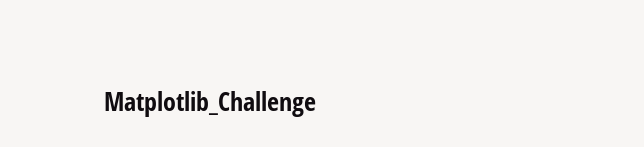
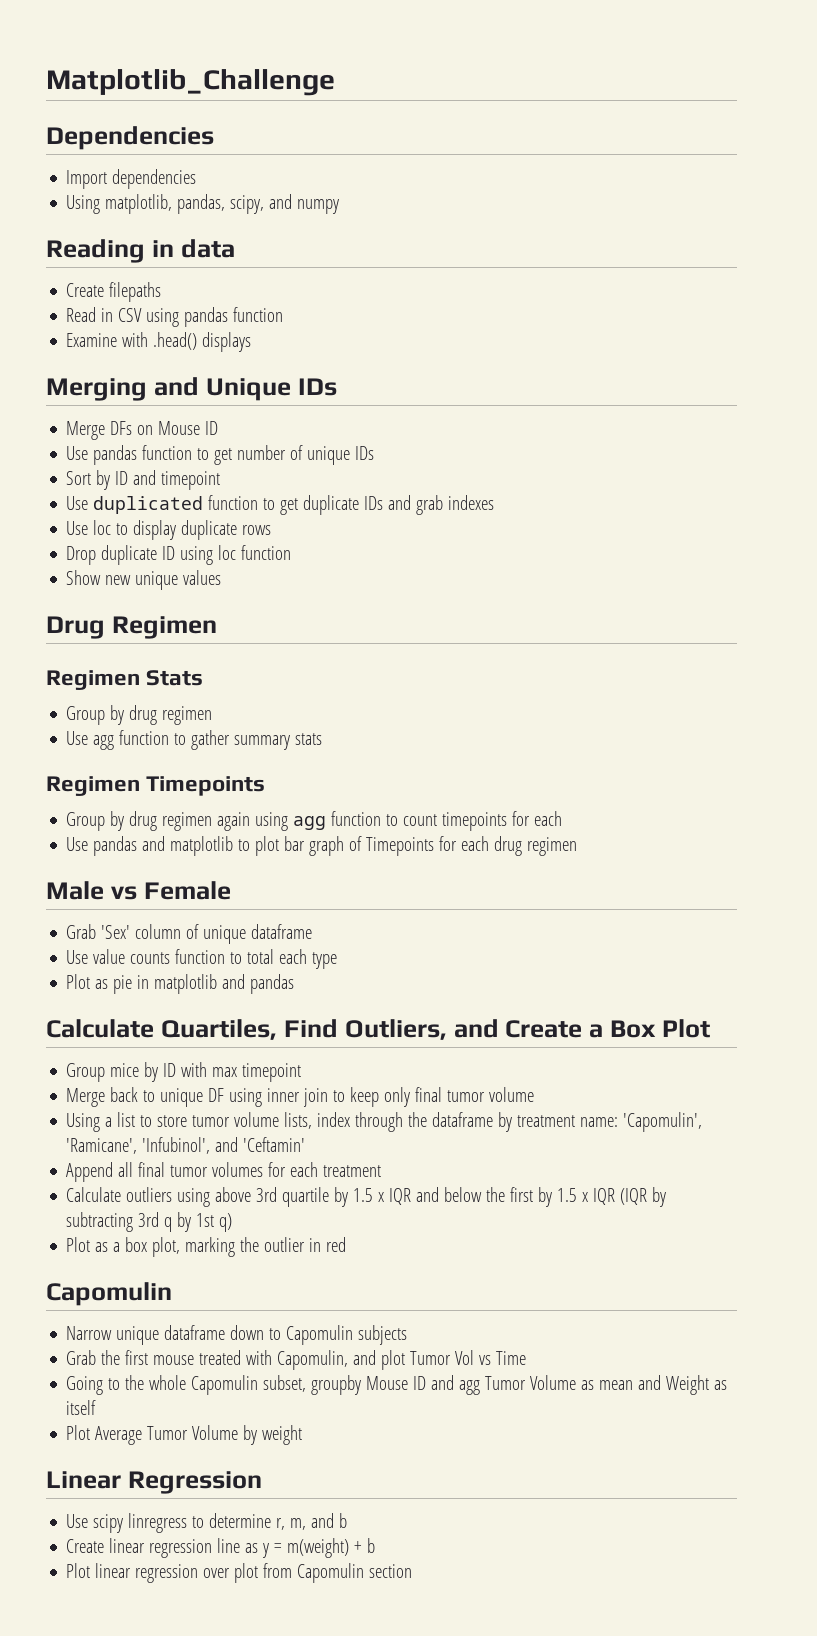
(316, 104) none -> [46,126,214,150] [66,169,197,189] [66,194,340,214] [46,239,235,263] [66,282,162,302] [66,307,284,327] [66,332,252,352] [46,377,337,401] [66,421,219,440] [66,445,375,465] [66,470,221,490] [66,495,495,515] [66,520,272,540] [66,545,292,565] [66,570,222,590] [46,616,217,639] [46,670,204,690] [66,705,213,725] [66,730,323,750] [46,776,266,796] [66,811,563,831] [66,836,578,856] [46,881,231,900] [66,924,313,944] [66,949,338,969] [66,974,295,994] [46,1019,711,1040] [66,1062,302,1082] [66,1087,535,1107] [66,1112,703,1132] [66,1137,306,1154] [66,1162,382,1182] [66,1187,667,1207] [66,1212,233,1232] [66,1237,347,1257] [46,1282,172,1306] [66,1325,408,1345] [66,1350,527,1370] [66,1375,728,1395] [66,1400,97,1415] [66,1425,303,1445] [46,1471,262,1494] [66,1513,348,1533] [66,1538,376,1558] [66,1563,413,1583] // Dependencies // Import dependencies // Using matplotlib, pandas, scipy, and numpy // Reading in data // Create filepaths // Read in CSV using pandas function // Examine with .head() displays // Merging and Unique IDs // Merge DFs on Mouse ID // Use pandas function to get number of unique IDs // Sort by ID and timepoint // Use duplicated function to get duplicate IDs and grab indexes // Use loc to display duplicate rows // Drop duplicate ID using loc function // Show new unique values // Drug Regimen // Regimen Stats // Group by drug regimen // Use agg function to gather summary stats // Regimen Timepoints // Group by drug regimen again using agg function to count timepoints for each // Use pandas and matplotlib to plot bar graph of Timepoints for each drug regimen // Male vs Female // Grab 'Sex' column of unique dataframe // Use value counts function to total each type // Plot as pie in matplotlib and pandas // Calculate Quartiles, Find Outliers, and Create a Box Plot // Group mice by ID with max timepoint // Merge back to unique DF using inner join to keep only final tumor volume // Using a list to store tumor volume lists, index through the dataframe by treatment name: 'Capomulin', 'Ramicane', 'Infubinol', and 'Ceftamin' // Append all final tumor volumes for each treatment // Calculate outliers using above 3rd quartile by 1.5 x IQR and below the first by 1.5 x IQR (IQR by subtracting 3rd q by 1st q) // Plot as a box plot, marking the outlier in red // Capomulin // Narrow unique dataframe down to Capomulin subjects // Grab the first mouse treated with Capomulin, and plot Tumor Vol vs Time // Going to the whole Capomulin subset, groupby Mouse ID and agg Tumor Volume as mean and Weight as itself // Plot Average Tumor Volume by weight // Linear Regression // Use scipy linregress to determine r, m, and b // Create linear regression line as y = m(weight) + b // Plot linear regression over plot from Capomulin section

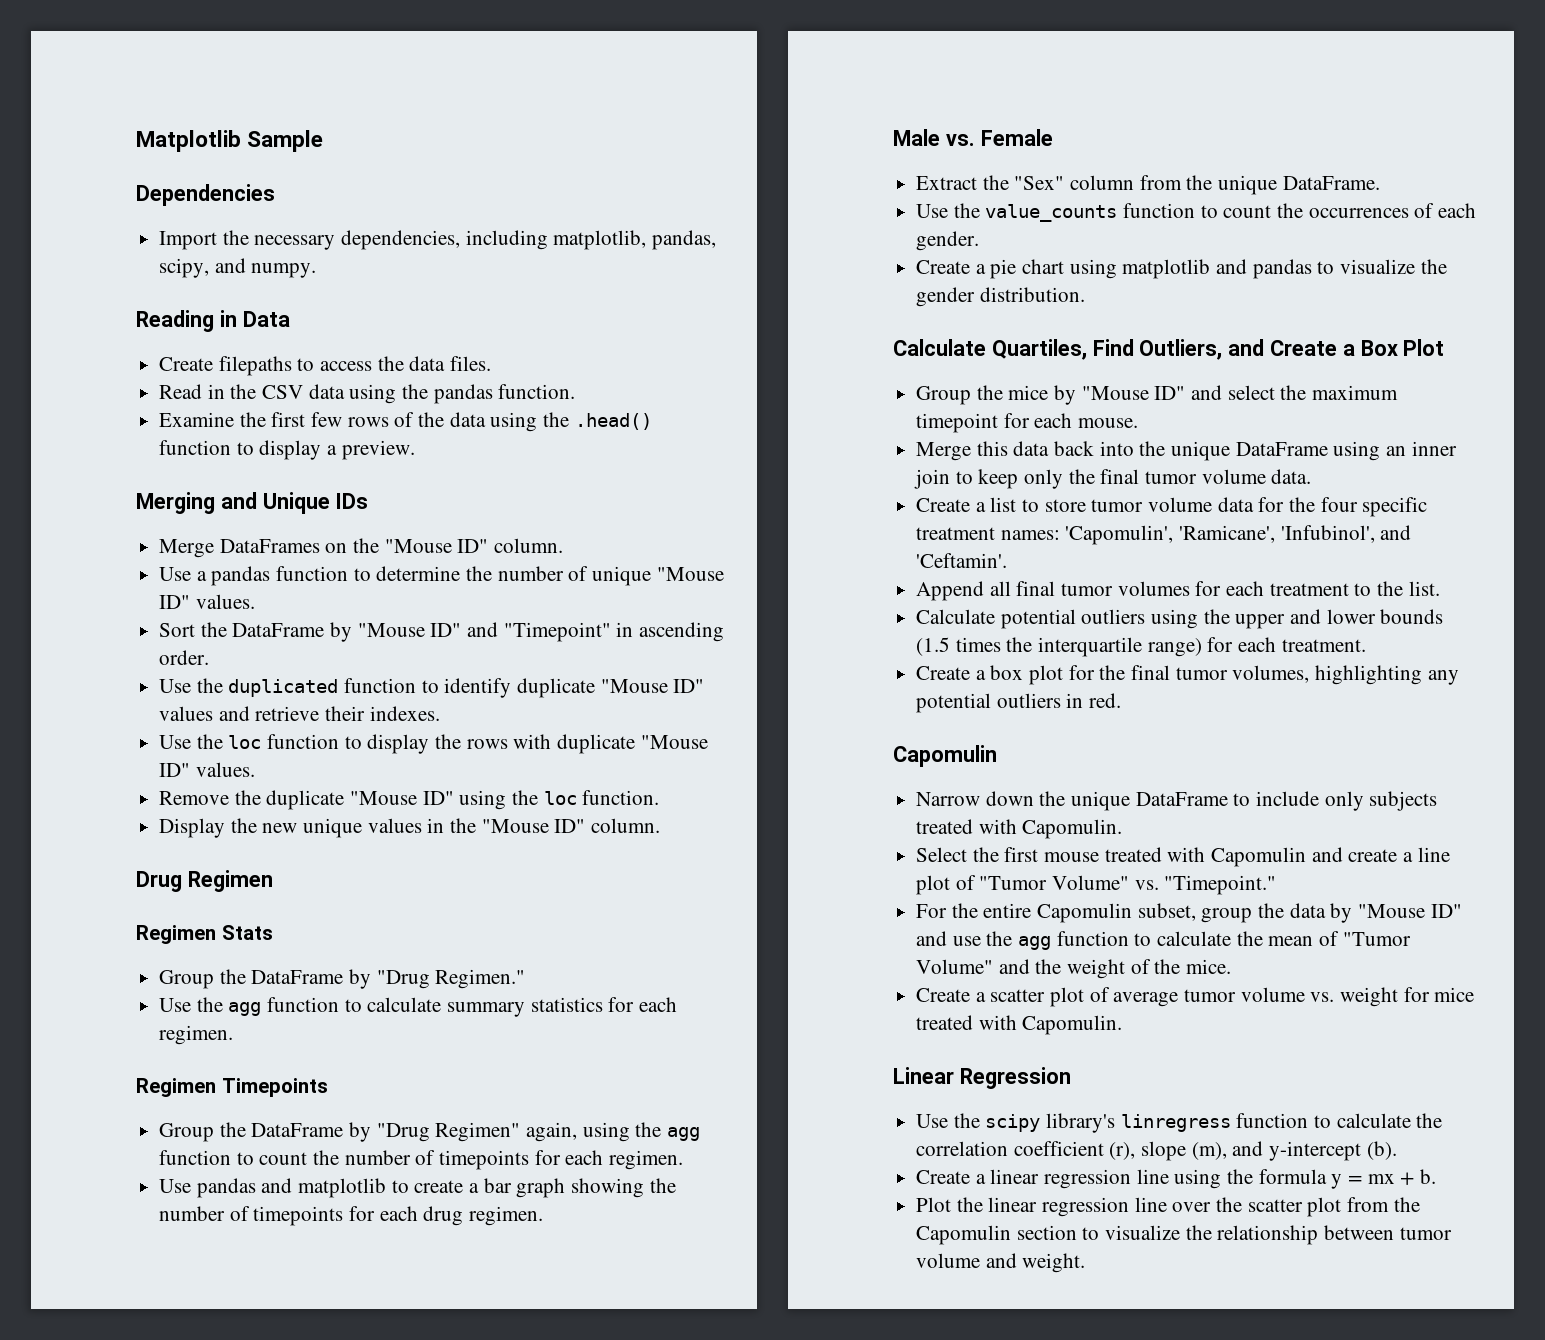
[46,69,335,96] Matplotlib_Challenge -> [136,130,324,152] Matplotlib Sample
[112,169,197,189] [66,195,101,214] dependencies // Using -> [222,230,548,250] the necessary dependencies, including
[297,199,340,214] numpy -> [251,263,317,278] numpy.
[180,239,235,258] data -> [242,311,290,327] Data
[66,307,284,327] [66,332,252,352] // Read in CSV using pandas function // Examine with .head() displays -> [297,356,492,371] [159,384,576,404] [159,412,652,432] [159,440,415,460] to access the data files. // Read in the CSV data using the pandas function. // Examine the first few rows of the data using the .head() function to display a preview.
[110,421,219,435] [66,446,89,460] DFs on Mouse ID // Use -> [219,538,564,553] [159,567,207,581] DataFrames on the "Mouse ID" column. // Use a
[214,448,233,465] get -> [376,566,493,581] determine the
[355,446,375,460] [66,470,221,490] [66,496,89,510] IDs // Sort by ID and timepoint // Use -> [656,567,724,581] [159,594,255,609] [159,622,725,642] [159,650,210,665] [159,678,223,693] "Mouse ID" values. // Sort the DataFrame by "Mouse ID" and "Timepoint" in ascending order. // Use the
[280,495,495,515] [66,520,272,540] [66,545,292,565] [66,570,222,590] get duplicate IDs and grab indexes // Use loc to display duplicate rows // Drop duplicate ID using loc function // Show new unique values -> [444,678,705,698] [159,706,440,721] [159,734,708,754] [159,762,255,777] [159,790,660,810] [159,818,661,838] identify duplicate "Mouse ID" values and retrieve their indexes. // Use the loc function to display the rows with duplicate "Mouse ID" values. // Remove the duplicate "Mouse ID" using the loc function. // Display the new unique values in the "Mouse ID" column.
[110,705,213,725] [66,730,323,750] [46,776,266,796] [66,811,289,831] by drug regimen // Use agg function to gather summary stats // Regimen Timepoints // Group by drug regimen again using -> [219,969,526,989] [159,997,678,1017] [159,1025,234,1045] [136,1078,328,1097] [159,1122,662,1142] the DataFrame by "Drug Regimen." // Use the agg function to calculate summary statistics for each regimen. // Regimen Timepoints // Group the DataFrame by "Drug Regimen" again, using the
[442,811,563,831] timepoints for each -> [313,1150,684,1170] the number of timepoints for each regimen.
[255,836,435,856] plot bar graph of Timepoints -> [414,1178,676,1198] [159,1206,344,1226] create a bar graph showing the number of timepoints
[527,837,578,856] regimen -> [469,1206,544,1226] regimen.
[110,886,137,900] vs -> [945,134,975,146] vs.
[66,924,313,944] [66,949,338,969] [66,974,295,994] Grab 'Sex' column of unique dataframe // Use value counts function to total each type // Plot as pie in matplotlib and pandas -> [916,175,1380,195] [916,203,1477,222] [916,231,980,251] [916,259,1447,279] [916,287,1085,307] Extract the "Sex" column from the unique DataFrame. // Use the value_counts function to count the occurrences of each gender. // Create a pie chart using matplotlib and pandas to visualize the gender distribution.
(106, 1072) none -> [976,385,1003,400] the
[163,1062,302,1082] [66,1087,263,1107] ID with max timepoint // Merge back to unique DF using -> [1081,385,1399,400] [916,413,1139,433] [916,441,1407,461] "Mouse ID" and select the maximum timepoint for each mouse. // Merge this data back into the unique DataFrame using an
(411, 1097) none -> [1068,469,1095,484] the
[66,1113,101,1132] // Using -> [1271,469,1312,484] [916,498,971,512] data. // Create
[284,1112,619,1132] lists, index through the dataframe by treatment name: -> [1217,497,1428,517] [916,527,1060,540] data for the four specific treatment names:
[243,1137,306,1152] 'Ceftamin' -> [916,553,1008,568] 'Ceftamin'.
[66,1187,122,1202] // Calculate -> [1354,581,1440,596] [916,609,1076,629] to the list. // Calculate potential
[215,1187,667,1207] [66,1212,233,1232] [66,1237,347,1257] [46,1282,172,1306] [66,1325,408,1345] [66,1350,97,1365] above 3rd quartile by 1.5 x IQR and below the first by 1.5 x IQR (IQR by subtracting 3rd q by 1st q) // Plot as a box plot, marking the outlier in red // Capomulin // Narrow unique dataframe down to Capomulin subjects // Grab -> [1203,609,1444,629] [916,637,1366,657] [916,665,1459,685] [916,693,1122,713] [893,745,997,767] [916,791,1438,811] [916,819,1123,839] [916,847,968,862] the upper and lower bounds (1.5 times the interquartile range) for each treatment. // Create a box plot for the final tumor volumes, highlighting any potential outliers in red. // Capomulin // Narrow down the unique DataFrame to include only subjects treated with Capomulin. // Select
[277,1350,527,1370] [66,1375,728,1395] [66,1400,97,1415] [66,1425,303,1445] [46,1471,262,1494] [66,1513,348,1533] [66,1538,376,1558] [66,1563,231,1583] Capomulin, and plot Tumor Vol vs Time // Going to the whole Capomulin subset, groupby Mouse ID and agg Tumor Volume as mean and Weight as itself // Plot Average Tumor Volume by weight // Linear Regression // Use scipy linregress to determine r, m, and b // Create linear regression line as y = m(weight) + b // Plot linear regression over -> [1211,847,1450,867] [916,875,1277,895] [916,903,1462,923] [916,931,1411,950] [916,959,1232,979] [916,987,1475,1007] [916,1015,1123,1035] [893,1067,1071,1089] [916,1113,1443,1133] [916,1141,1397,1161] [916,1169,1437,1189] [916,1197,1303,1217] Capomulin and create a line plot of "Tumor Volume" vs. "Timepoint." // For the entire Capomulin subset, group the data by "Mouse ID" and use the agg function to calculate the mean of "Tumor Volume" and the weight of the mice. // Create a scatter plot of average tumor volume vs. weight for mice treated with Capomulin. // Linear Regression // Use the scipy library's linregress function to calculate the correlation coefficient (r), slope (m), and y-intercept (b). // Create a linear regression line using the formula y = mx + b. // Plot the linear regression line over the scatter
(293, 1570) none -> [1393,1197,1420,1212] the
(413, 1571) none -> [1082,1225,1452,1245] [916,1253,1086,1273] to visualize the relationship between tumor volume and weight.

